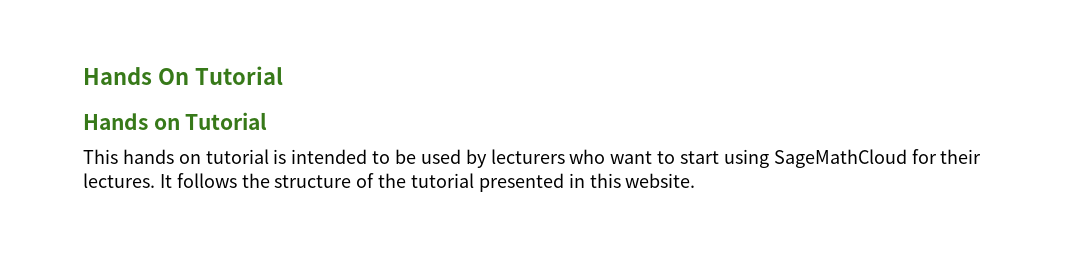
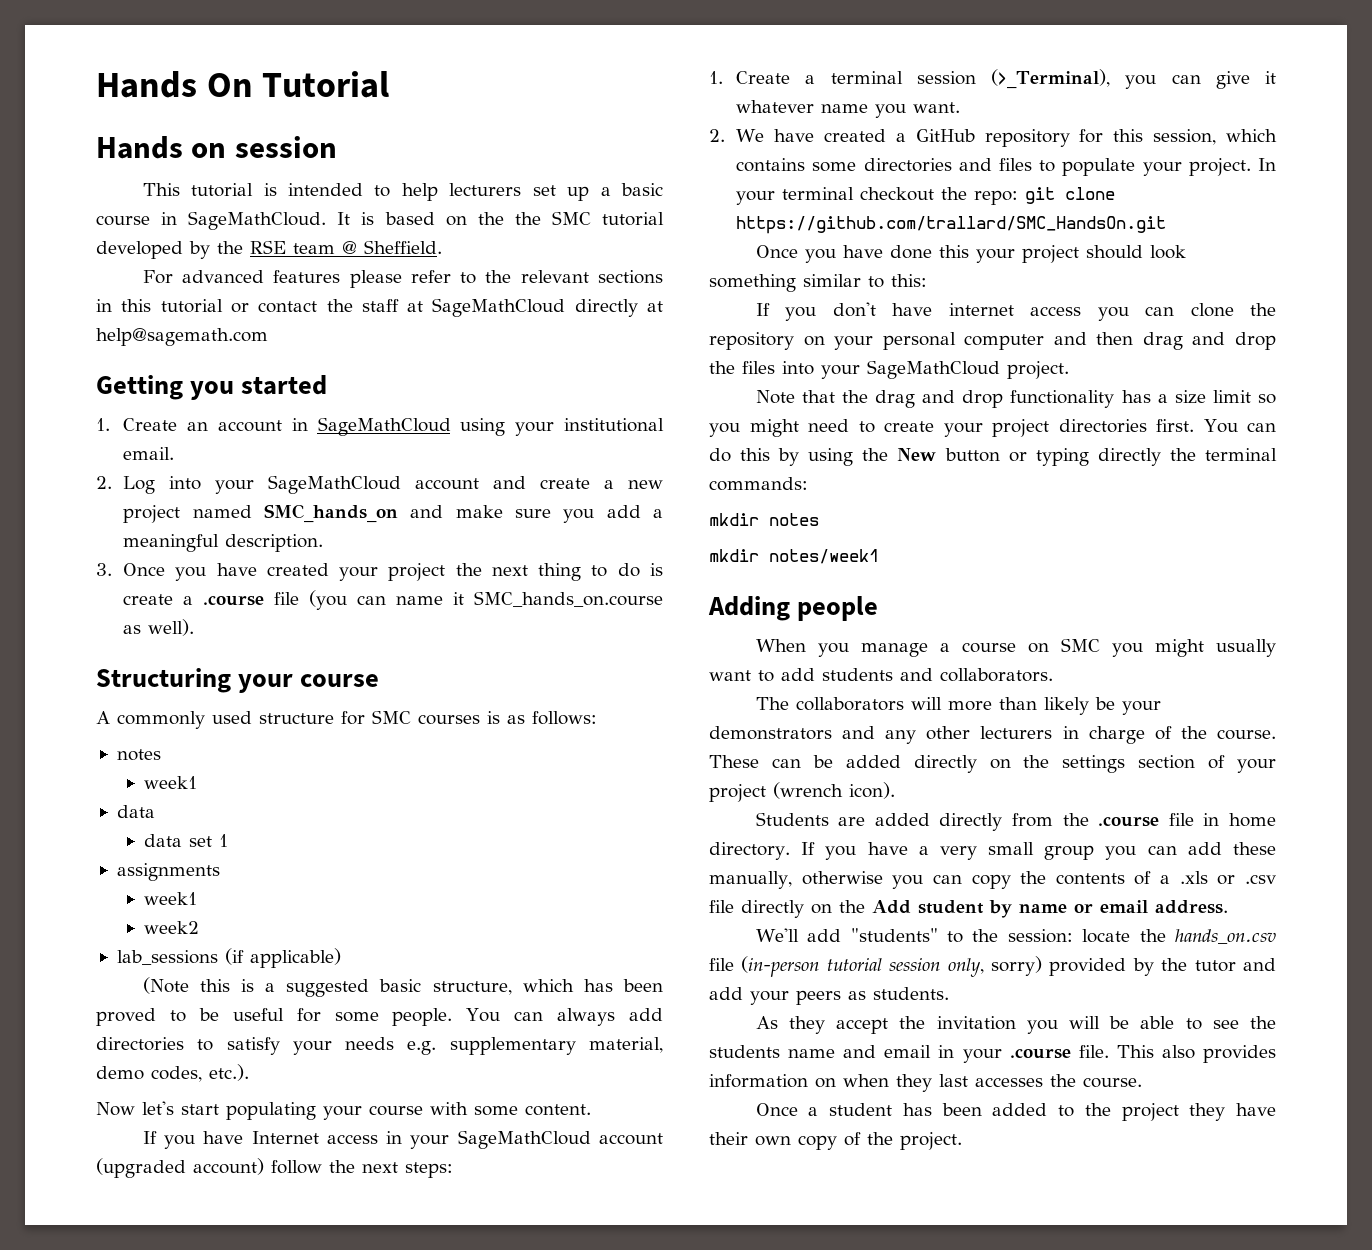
[185,112,268,130] [83,149,201,164] Tutorial // This hands on -> [234,136,337,158] [142,183,180,196] session // This
[395,149,982,168] [83,173,696,192] be used by lecturers who want to start using SageMathCloud for their lectures. It follows the structure of the tutorial presented in this website. -> [401,183,664,201] [96,211,665,230] [96,240,442,259] [142,270,664,288] [96,298,663,317] [96,328,268,346] [96,375,328,400] [96,417,664,436] [123,447,175,460] [96,475,663,494] [123,504,663,523] [123,534,324,552] [96,563,663,581] [123,590,663,610] [123,619,195,636] [96,668,380,693] [96,710,597,729] [116,749,161,761] [144,776,198,789] [116,805,155,818] [144,834,229,847] [116,863,220,881] [144,892,198,905] [144,921,200,934] [116,948,341,968] [142,977,663,997] [96,1008,663,1026] [96,1037,663,1055] [96,1064,249,1082] [96,1101,591,1120] [142,1130,664,1149] [96,1158,453,1178] [709,69,1276,89] [736,100,961,118] [709,129,1277,147] [736,158,1276,176] [736,187,1116,205] [736,216,1167,234] [755,245,1186,263] [709,274,927,292] [755,302,1276,321] [709,332,1276,350] [709,360,1069,379] [755,390,1276,408] [709,419,1276,437] [709,448,1277,466] [709,477,808,491] [709,513,819,526] [709,549,879,564] [708,596,879,621] [755,638,1276,657] [709,668,1053,682] [755,697,1161,715] [709,726,1276,744] [709,755,1276,773] [709,782,895,802] [755,812,1276,831] [709,842,1276,860] [709,871,1276,889] [709,900,1228,918] [755,928,1276,944] [709,956,1276,977] [709,987,949,1005] [755,1016,1276,1034] [709,1045,1276,1063] [709,1074,1142,1092] [755,1103,1276,1121] [709,1132,962,1150] help lecturers set up a basic course in SageMathCloud. It is based on the the SMC tutorial developed by the RSE team @ Sheffield. // For advanced features please refer to the relevant sections in this tutorial or contact the staff at SageMathCloud directly at help@sagemath.com // Getting you started // 1. Create an account in SageMathCloud using your institutional email. // 2. Log into your SageMathCloud account and create a new project named SMC_hands_on and make sure you add a meaningful description. // 3. Once you have created your project the next thing to do is create a .course file (you can name it SMC_hands_on.course as well). // Structuring your course // A commonly used structure for SMC courses is as follows: // notes // week1 // data // data set 1 // assignments // week1 // week2 // lab_sessions (if applicable) // (Note this is a suggested basic structure, which has been proved to be useful for some people. You can always add directories to satisfy your needs e.g. supplementary material, demo codes, etc.). // Now let's start populating your course with some content. // If you have Internet access in your SageMathCloud account (upgraded account) follow the next steps: // 1. Create a terminal session (>_Terminal), you can give it whatever name you want. // 2. We have created a GitHub repository for this session, which contains some directories and files to populate your project. In your terminal checkout the repo: git clone https://github.com/trallard/SMC_HandsOn.git // Once you have done this your project should look something similar to this: // If you don't have internet access you can clone the repository on your personal computer and then drag and drop the files into your SageMathCloud project. // Note that the drag and drop functionality has a size limit so you might need to create your project directories first. You can do this by using the New button or typing directly the terminal commands: // mkdir notes // mkdir notes/week1 // Adding people // When you manage a course on SMC you might usually want to add students and collaborators. // The collaborators will more than likely be your demonstrators and any other lecturers in charge of the course. These can be added directly on the settings section of your project (wrench icon). // Students are added directly from the .course file in home directory. If you have a very small group you can add these manually, otherwise you can copy the contents of a .xls or .csv file directly on the Add student by name or email address. // We'll add "students" to the session: locate the hands_on.csv file (in-person tutorial session only, sorry) provided by the tutor and add your peers as students. // As they accept the invitation you will be able to see the students name and email in your .course file. This also provides information on when they last accesses the course. // Once a student has been added to the project they have their own copy of the project.

